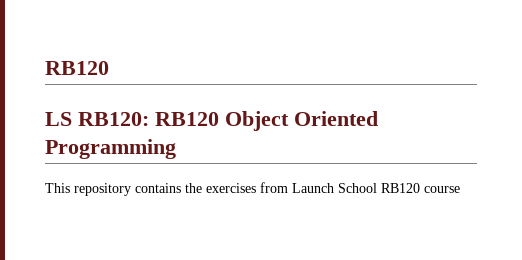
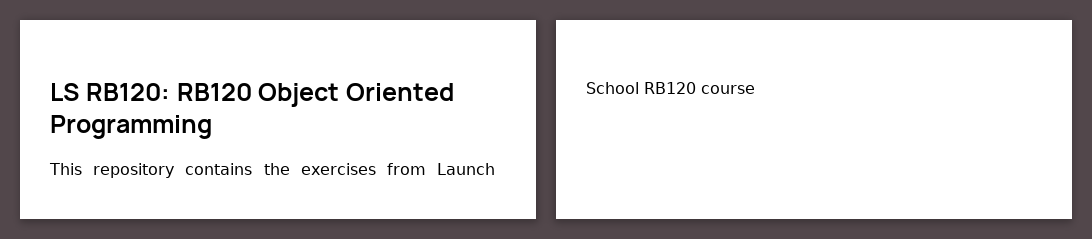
[45,61,109,75] RB120 // -> (50, 92) none

